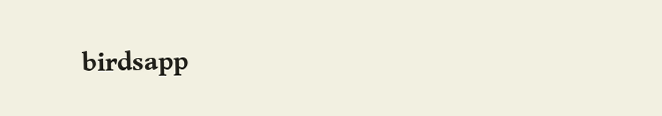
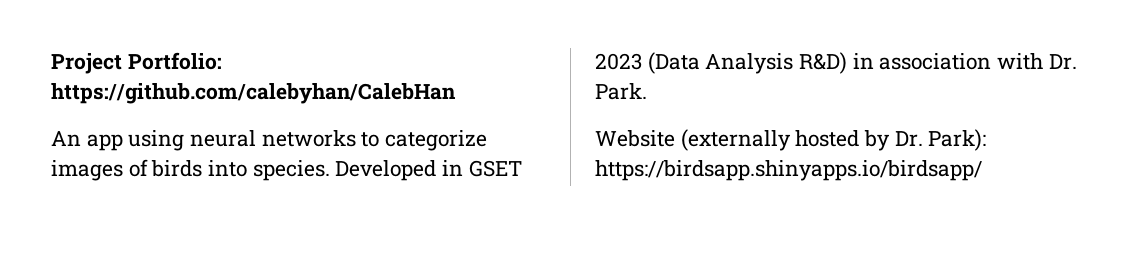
[81,49,189,77] birdsapp -> [51,52,222,74] [51,83,456,104] [51,130,488,151] [51,159,522,181] [595,52,1077,74] [595,83,647,100] [595,129,987,151] [595,160,982,181] Project Portfolio: https://github.com/calebyhan/CalebHan // An app using neural networks to categorize images of birds into species. Developed in GSET 2023 (Data Analysis R&D) in association with Dr. Park. // Website (externally hosted by Dr. Park): https://birdsapp.shinyapps.io/birdsapp/

